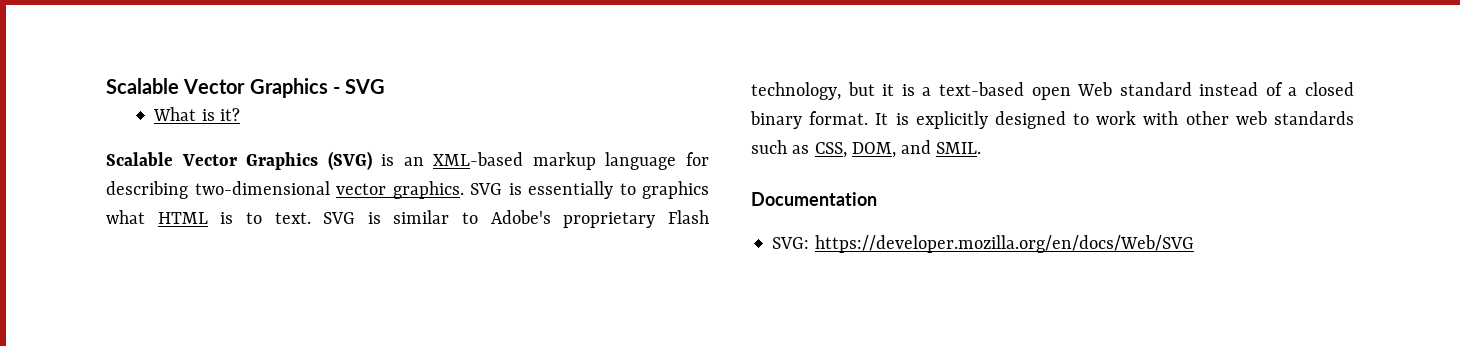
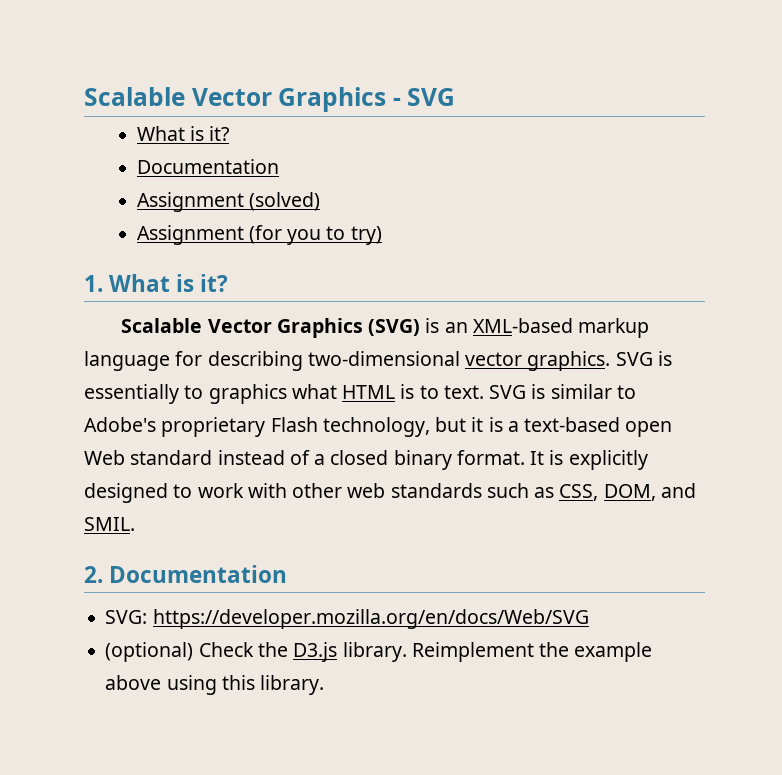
(240, 114) none -> [136,159,279,174] [136,192,320,212] [136,225,382,245] [84,274,229,292] // Documentation // Assignment (solved) // Assignment (for you to try) // 1. What is it?
(982, 148) none -> [84,566,103,583] 2.
(1194, 244) none -> [105,642,653,662] [105,675,325,695] // (optional) Check the D3.js library. Reimplement the example above using this library.

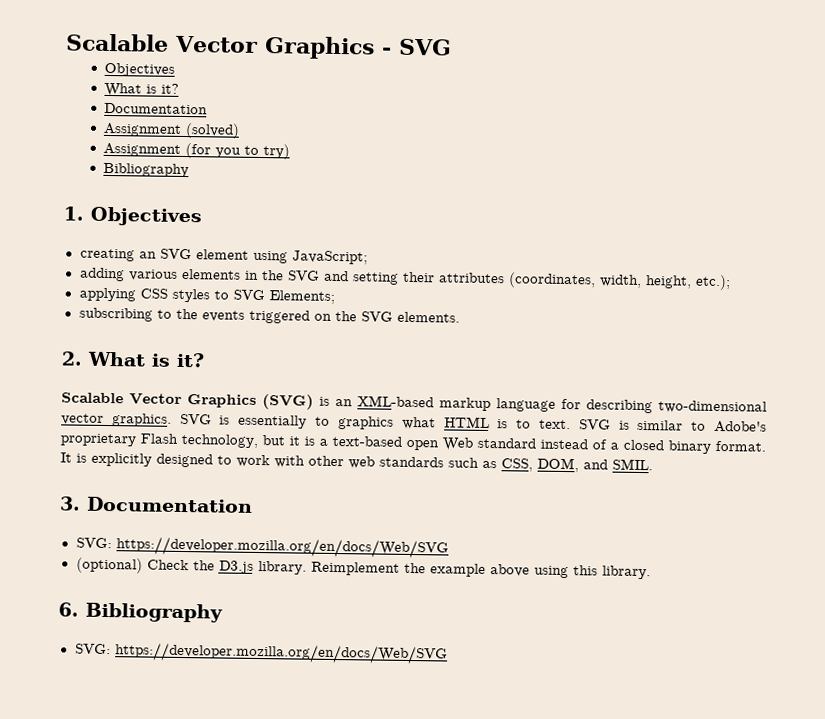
(456, 97) none -> [104,62,176,77] // Objectives
(382, 235) none -> [103,162,190,178] // Bibliography
(103, 283) none -> [90,206,202,227] [79,248,368,265] [79,267,731,291] [78,287,335,304] [78,307,460,324] [61,351,83,366] Objectives // creating an SVG element using JavaScript; // adding various elements in the SVG and setting their attributes (coordinates, width, height, etc.); // applying CSS styles to SVG Elements; // subscribing to the events triggered on the SVG elements. // 2.
[84,566,103,583] 2. -> [59,496,81,511] 3.
(325, 685) none -> [58,602,223,623] [74,642,448,665] // 6. Bibliography // SVG: https://developer.mozilla.org/en/docs/Web/SVG

